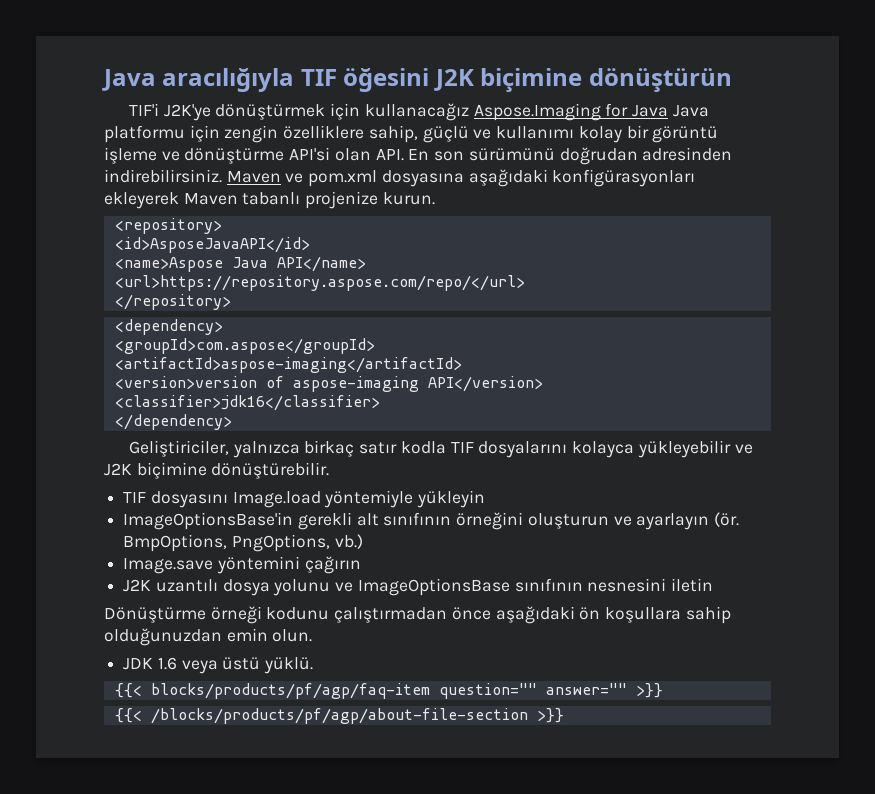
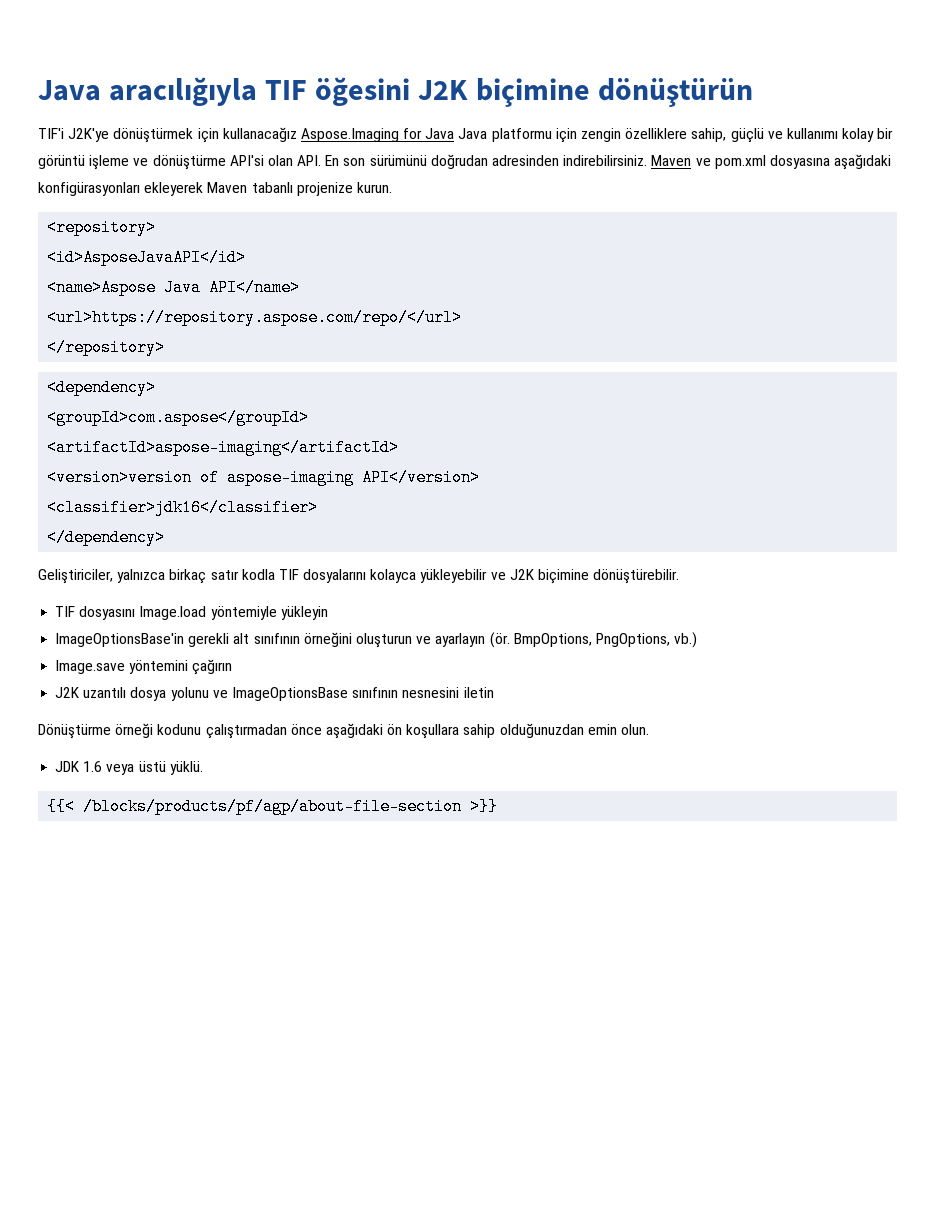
[114,683,663,699] // {{< blocks/products/pf/agp/faq-item question="" answer="" >}} -> (203, 768) none

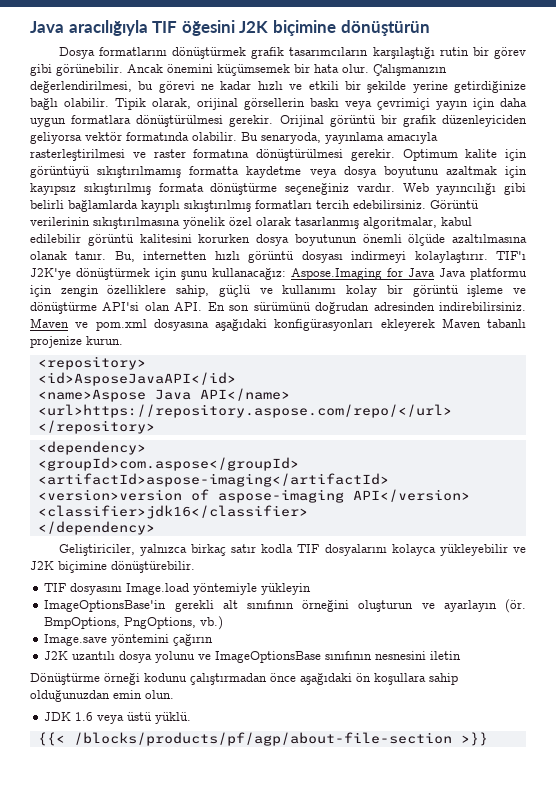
[38,128,64,139] TIF'i -> [58,47,526,59] [30,64,447,76] [30,81,526,93] [30,98,527,110] [30,115,527,127] [30,132,438,144] [30,149,527,161] [30,166,527,178] [30,183,526,195] [30,200,479,212] [30,217,472,229] [30,234,527,246] [30,251,526,263] Dosya formatlarını dönüştürmek grafik tasarımcıların karşılaştığı rutin bir görev gibi görünebilir. Ancak önemini küçümsemek bir hata olur. Çalışmanızın değerlendirilmesi, bu görevi ne kadar hızlı ve etkili bir şekilde yerine getirdiğinize bağlı olabilir. Tipik olarak, orijinal görsellerin baskı veya çevrimiçi yayın için daha uygun formatlara dönüştürülmesi gerekir. Orijinal görüntü bir grafik düzenleyiciden geliyorsa vektör formatında olabilir. Bu senaryoda, yayınlama amacıyla rasterleştirilmesi ve raster formatına dönüştürülmesi gerekir. Optimum kalite için görüntüyü sıkıştırılmamış formatta kaydetme veya dosya boyutunu azaltmak için kayıpsız sıkıştırılmış formata dönüştürme seçeneğiniz vardır. Web yayıncılığı gibi belirli bağlamlarda kayıplı sıkıştırılmış formatları tercih edebilirsiniz. Görüntü verilerinin sıkıştırılmasına yönelik özel olarak tasarlanmış algoritmalar, kabul edilebilir görüntü kalitesini korurken dosya boyutunun önemli ölçüde azaltılmasına olanak tanır. Bu, internetten hızlı görüntü dosyası indirmeyi kolaylaştırır. TIF'ı
[222,127,297,142] kullanacağız -> [181,268,286,280] şunu kullanacağız:

